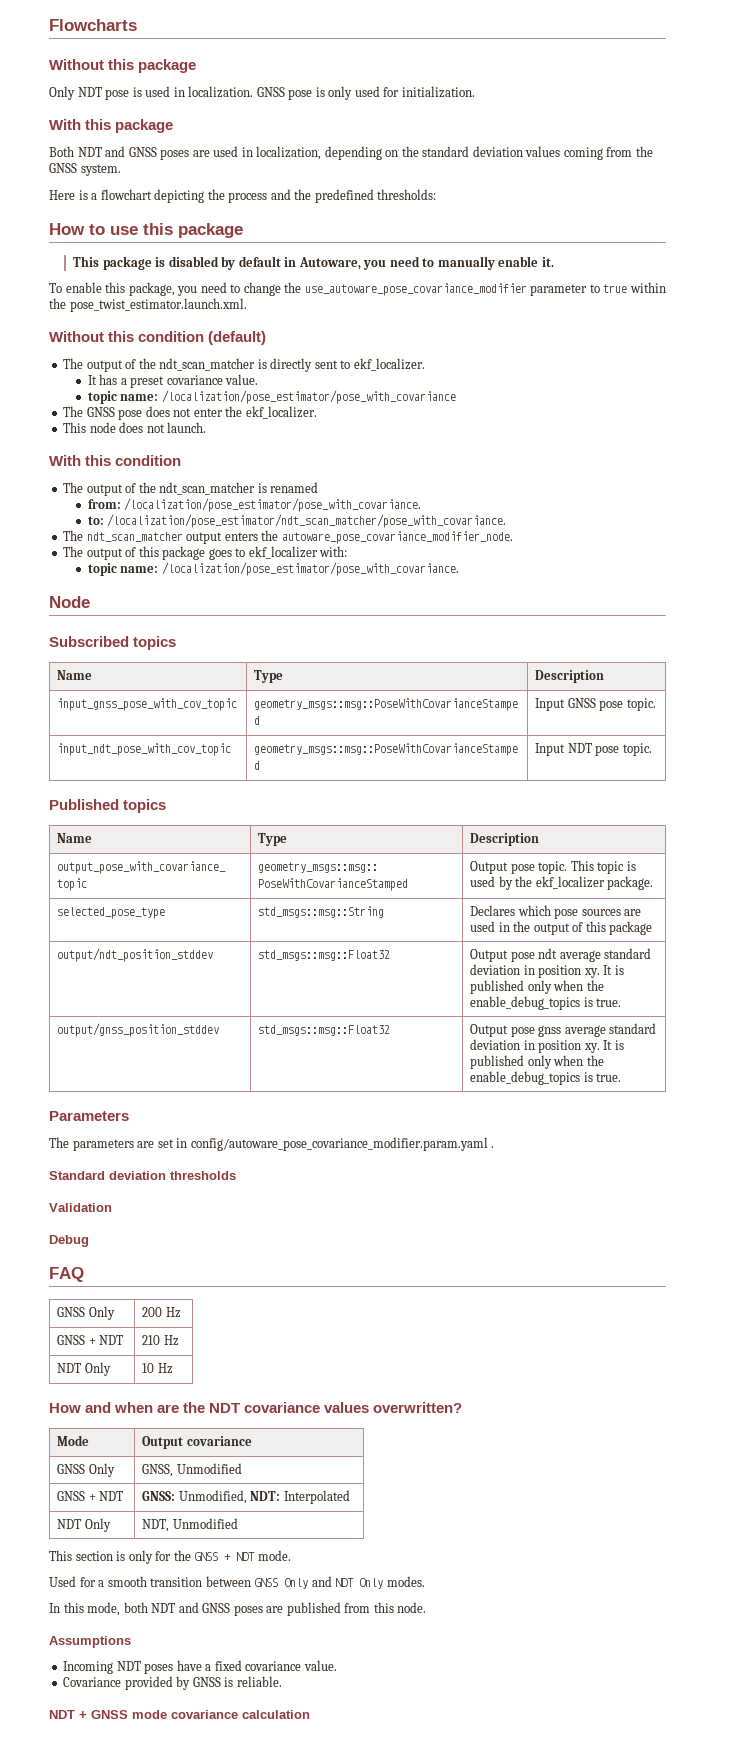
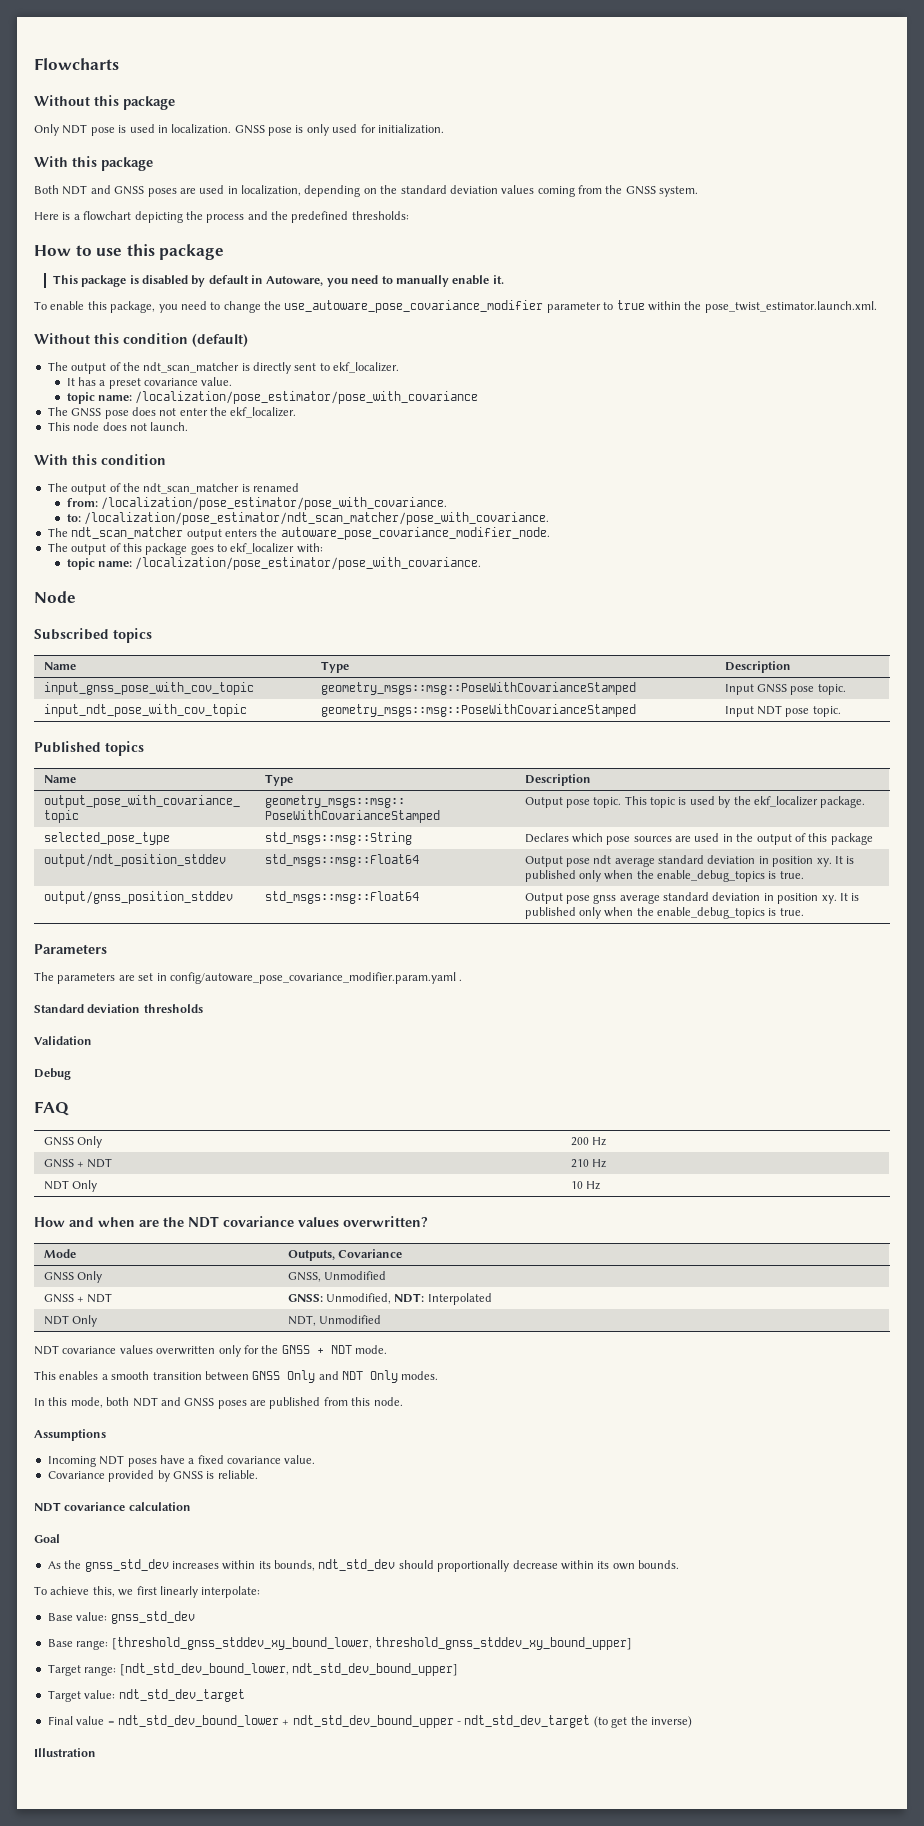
[258,950,391,961] std_msgs::msg::Float32 -> [264,854,419,867] std_msgs::msg::Float64
[258,1025,391,1036] std_msgs::msg::Float32 -> [264,891,419,904] std_msgs::msg::Float64
[142,1436,252,1449] Output covariance -> [287,1249,402,1261] Outputs, Covariance
[49,1550,126,1561] This section is -> [34,1345,216,1355] NDT covariance values overwritten
[49,1576,96,1587] Used for -> [34,1371,99,1380] This enables
[79,1710,167,1719] + GNSS mode -> (61, 1507) none
(310, 1714) none -> [34,1534,60,1543] [47,1559,679,1572] [34,1586,261,1598] [47,1611,195,1624] [47,1637,632,1650] [47,1663,458,1676] [47,1689,245,1702] [47,1715,692,1728] [34,1748,96,1757] // Goal // As the gnss_std_dev increases within its bounds, ndt_std_dev should proportionally decrease within its own bounds. // To achieve this, we first linearly interpolate: // Base value: gnss_std_dev // Base range: [threshold_gnss_stddev_xy_bound_lower, threshold_gnss_stddev_xy_bound_upper] // Target range: [ndt_std_dev_bound_lower, ndt_std_dev_bound_upper] // Target value: ndt_std_dev_target // Final value = ndt_std_dev_bound_lower + ndt_std_dev_bound_upper - ndt_std_dev_target (to get the inverse) // Illustration

